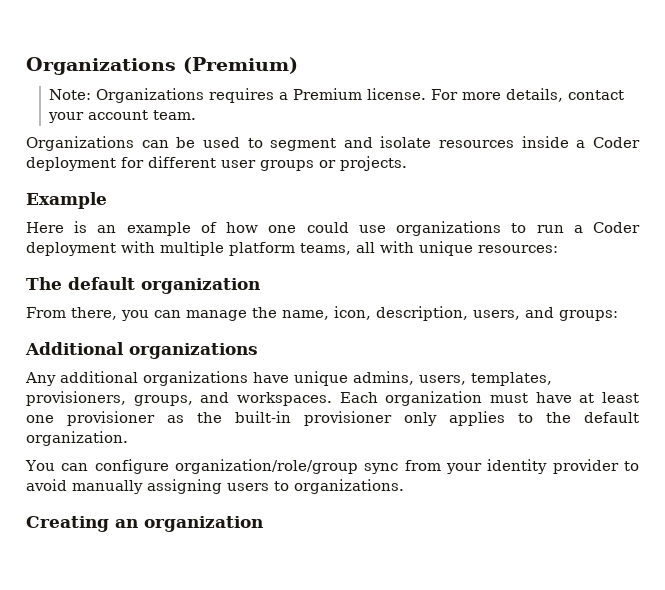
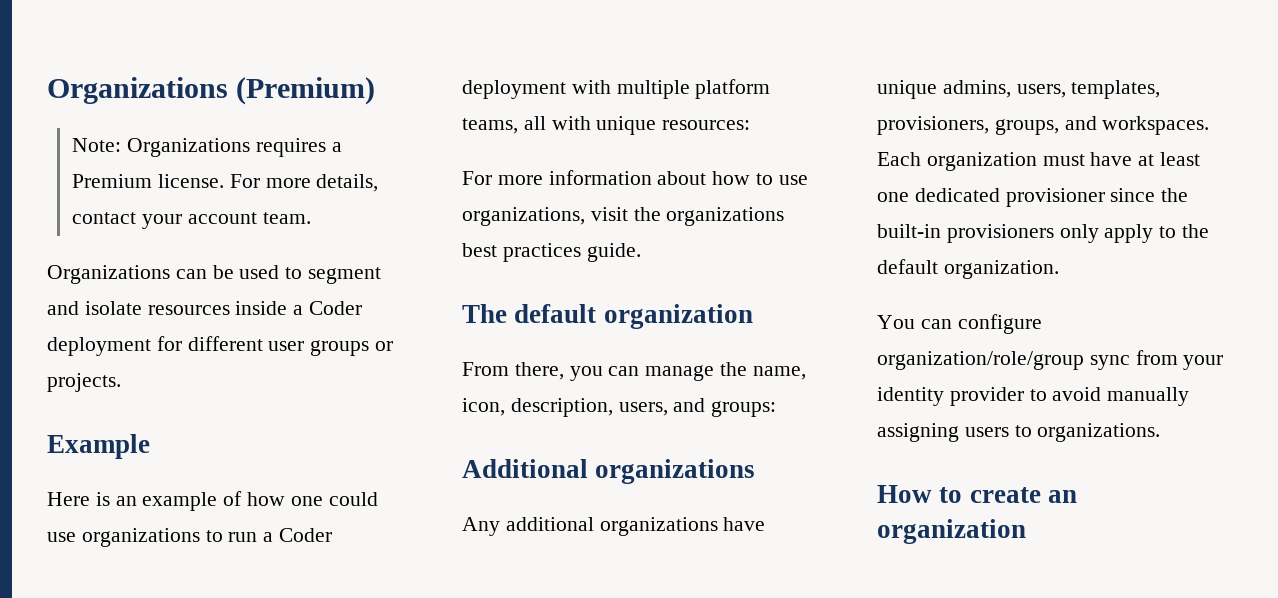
(558, 249) none -> [462,170,808,185] [462,207,785,226] [462,243,641,262] // For more information about how to use organizations, visit the organizations best practices guide.
[67,411,505,426] provisioner as the built-in provisioner only applies -> [914,188,1189,207] [877,224,1154,243] dedicated provisioner since the built-in provisioners only apply
[26,516,109,532] Creating -> [877,485,1041,503] How to create

